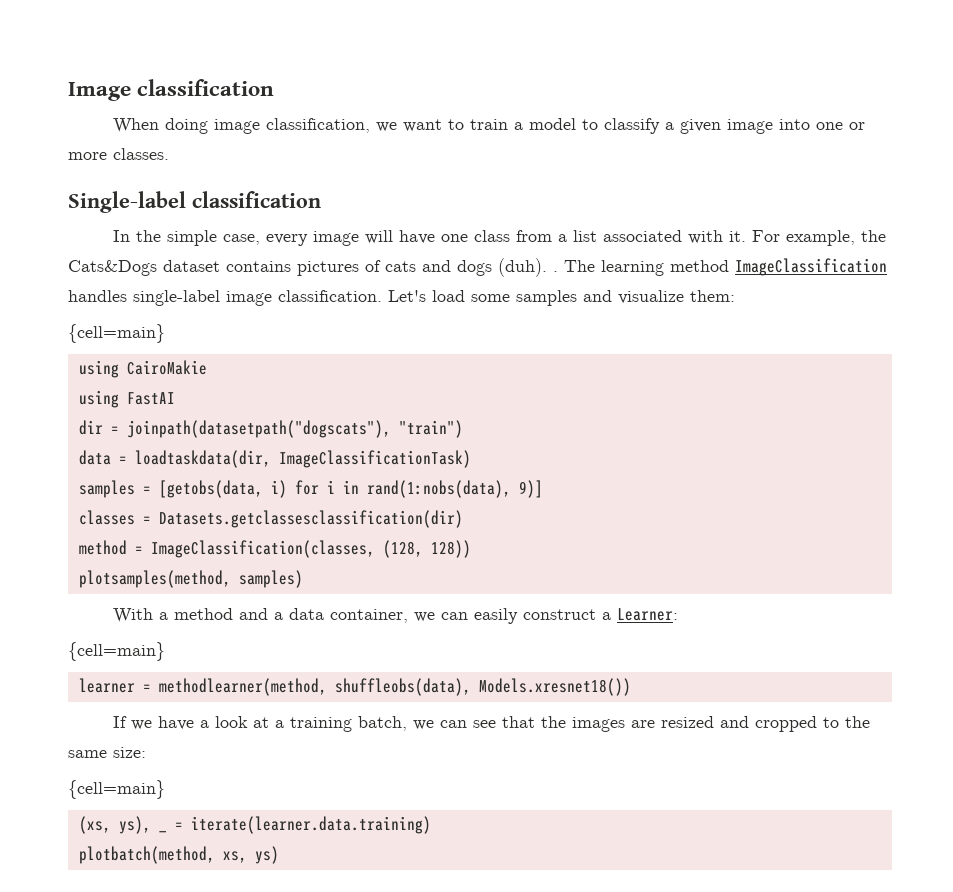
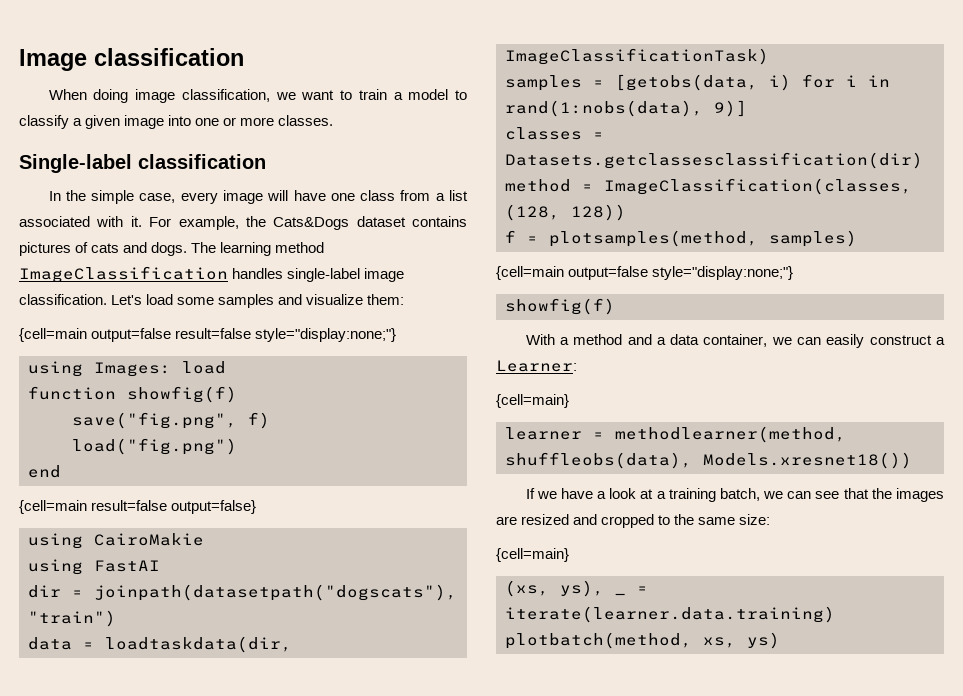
[457,258,558,277] dogs (duh). . -> [151,242,188,256] dogs.
[68,324,165,343] {cell=main} -> [19,328,397,342] [28,361,226,377] [28,386,237,403] [72,412,270,429] [72,438,237,455] [28,465,61,478] [19,500,257,514] {cell=main output=false result=false style="display:none;"} // using Images: load // function showfig(f) // save("fig.png", f) // load("fig.png") // end // {cell=main result=false output=false}
(471, 549) none -> [505,230,538,243] f =
(303, 579) none -> [496,266,794,280] [505,298,615,315] // {cell=main output=false style="display:none;"} // showfig(f)

